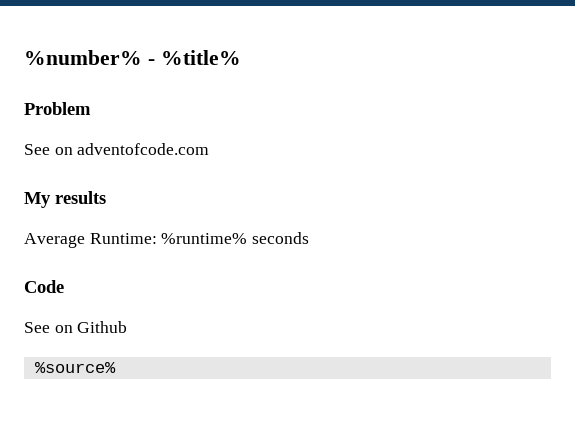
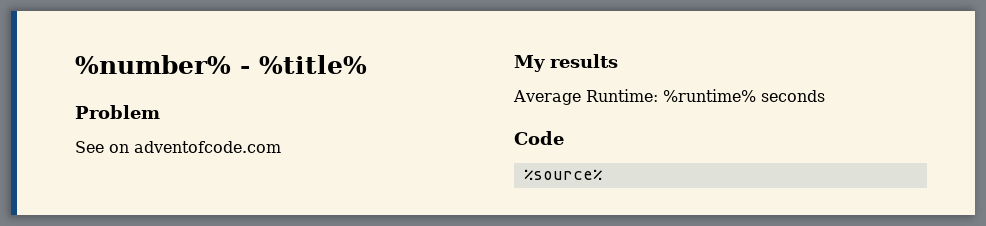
[24,321,128,333] // See on Github -> (564, 138) none

